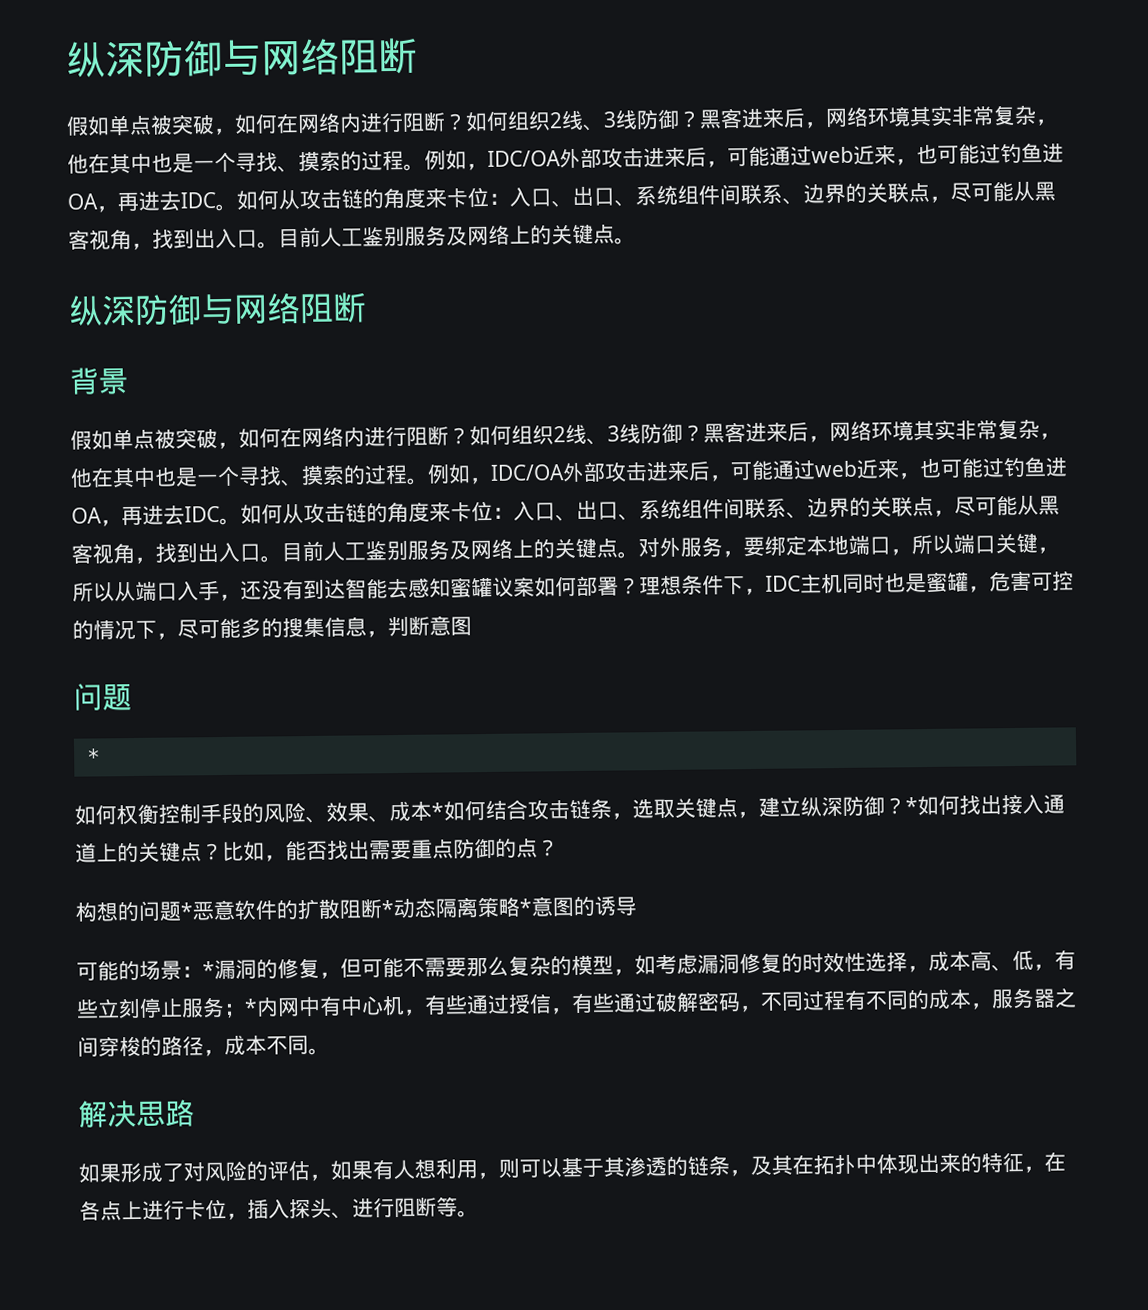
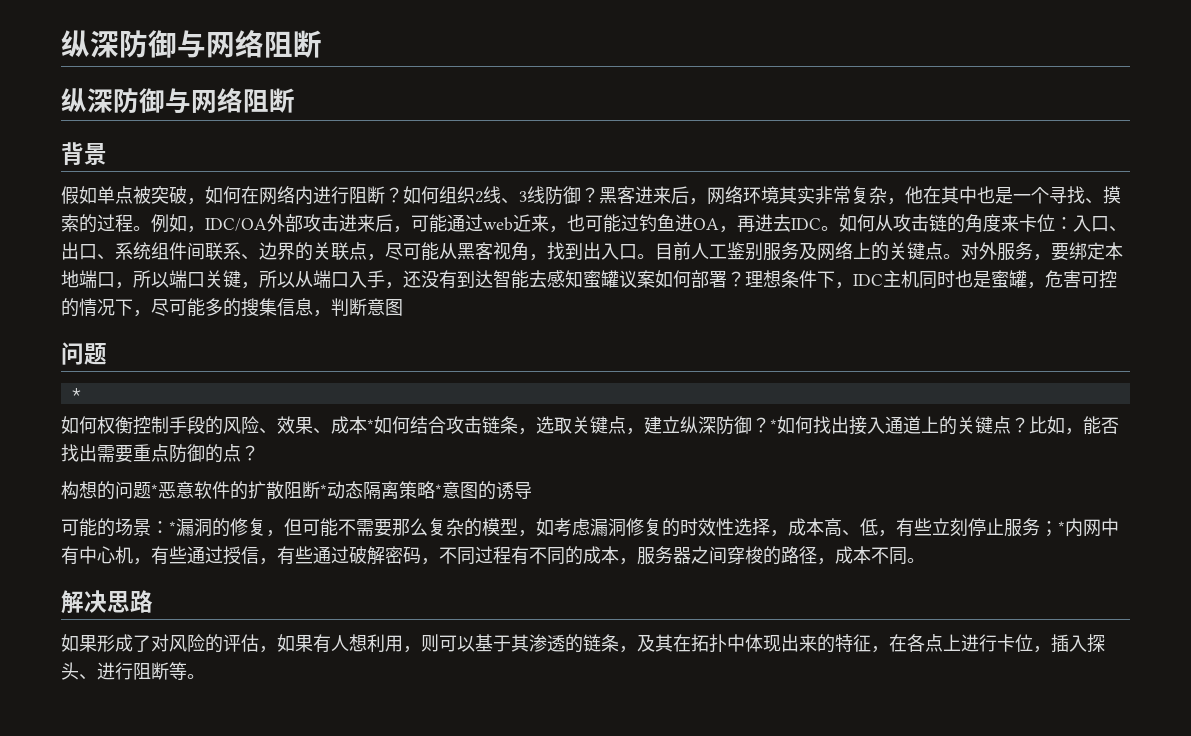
[66,37,418,78] [66,104,1058,137] [67,142,1064,175] [67,180,1056,213] [68,223,636,251] 纵深防御与网络阻断 // 假如单点被突破，如何在网络内进行阻断？如何组织2线、3线防御？黑客进来后，网络环境其实非常复杂，他在其中也是一个寻找、摸索的过程。例如，IDC/OA外部攻击进来后，可能通过web近来，也可能过钓鱼进OA，再进去IDC。如何从攻击链的角度来卡位：入口、出口、系统组件间联系、边界的关联点，尽可能从黑客视角，找到出入口。目前人工鉴别服务及网络上的关键点。 -> [61,30,322,58] 纵深防御与网络阻断

